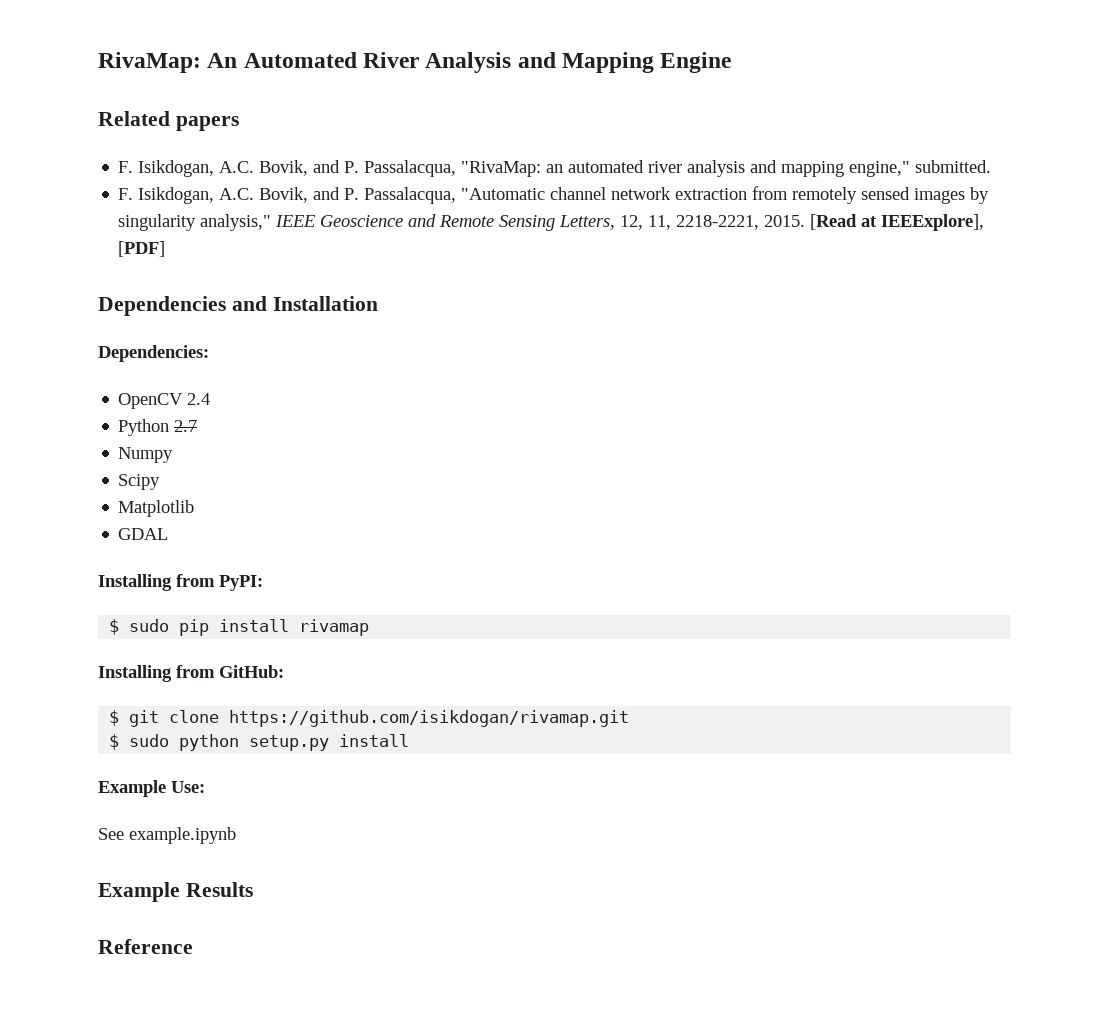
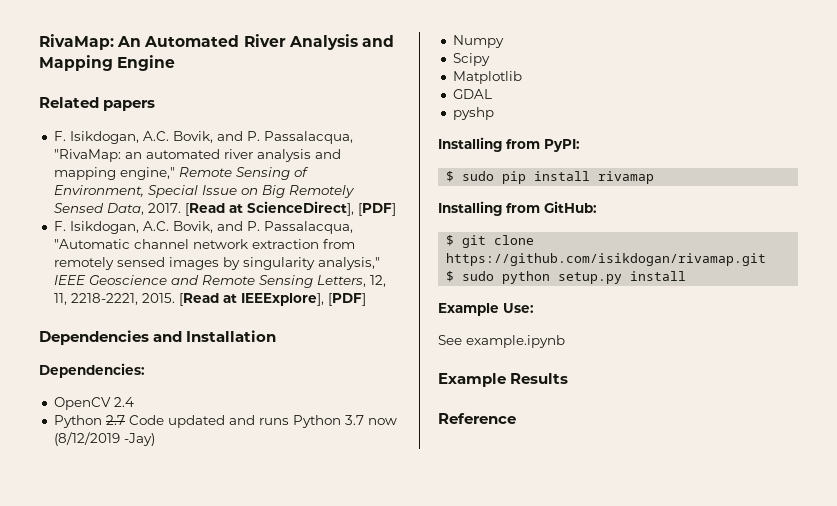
[915,160,992,173] submitted. -> [178,167,309,180] [53,185,355,198] [53,201,396,216] Remote Sensing of Environment, Special Issue on Big Remotely Sensed Data, 2017. [Read at ScienceDirect], [PDF]
(198, 426) none -> [128,415,397,428] [53,432,155,446] Code updated and runs Python 3.7 now (8/12/2019 -Jay)
(169, 534) none -> [452,107,494,120] // pyshp

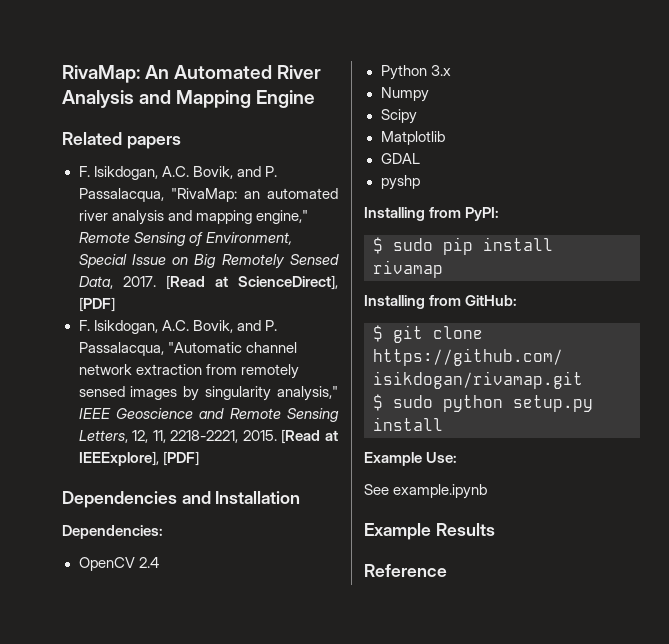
[105,415,397,428] [53,432,155,446] 2.7 Code updated and runs Python 3.7 now (8/12/2019 -Jay) -> [430,65,451,76] 3.x

